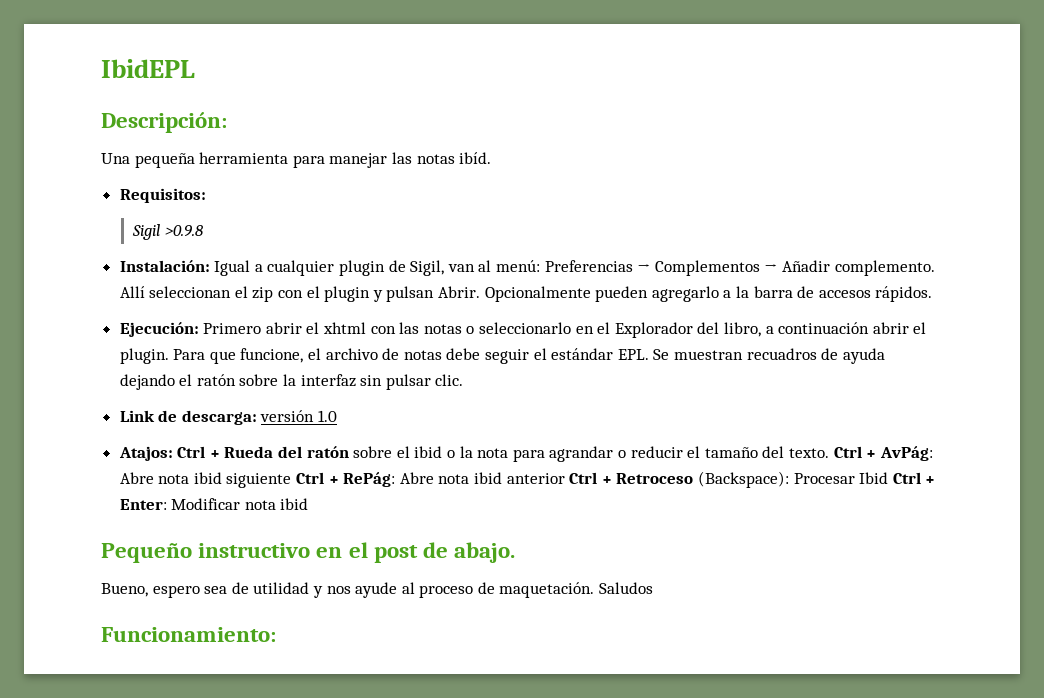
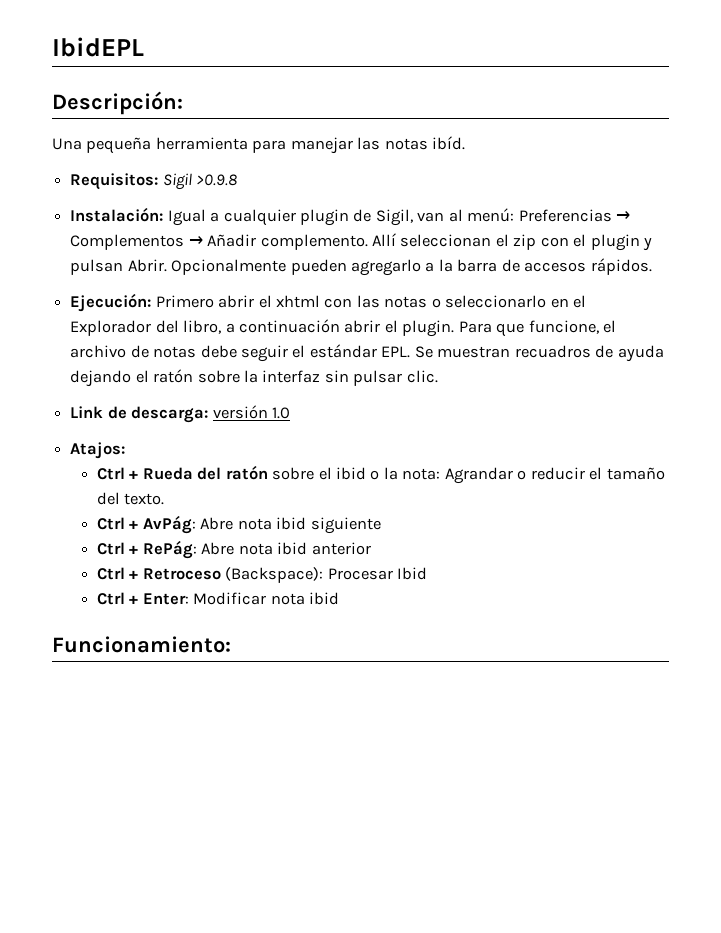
(206, 195) // -> (159, 181) none
(173, 453) none -> (126, 450) //
[477,446,614,462] nota para agrandar -> [402,467,513,484] nota: Agrandar
(829, 453) none -> (165, 499) //
(292, 480) none -> (381, 525) //
(565, 478) none -> (371, 548) //
(889, 478) none -> (428, 573) //
[101,542,516,563] [101,582,654,598] // Pequeño instructivo en el post de abajo. // Bueno, espero sea de utilidad y nos ayude al proceso de maquetación. Saludos -> (340, 598) none

